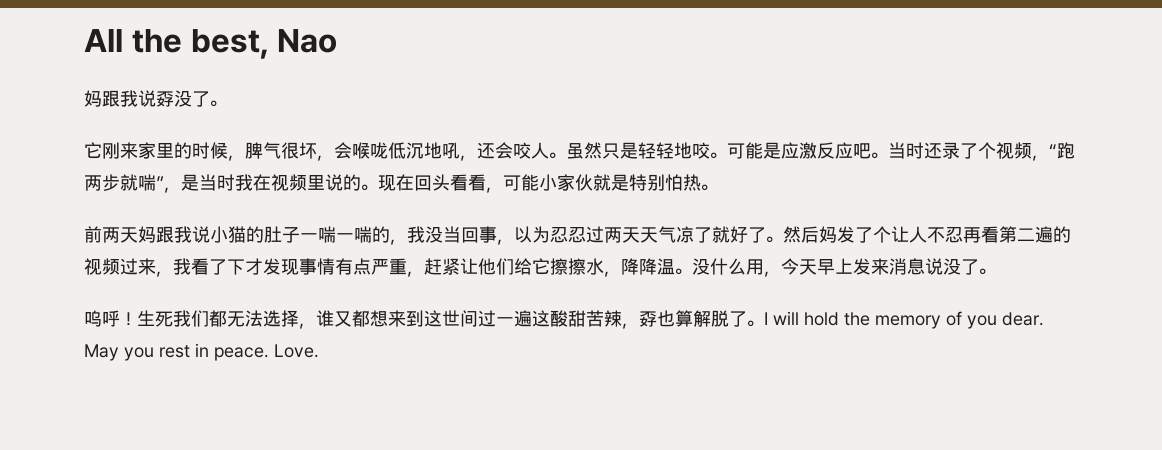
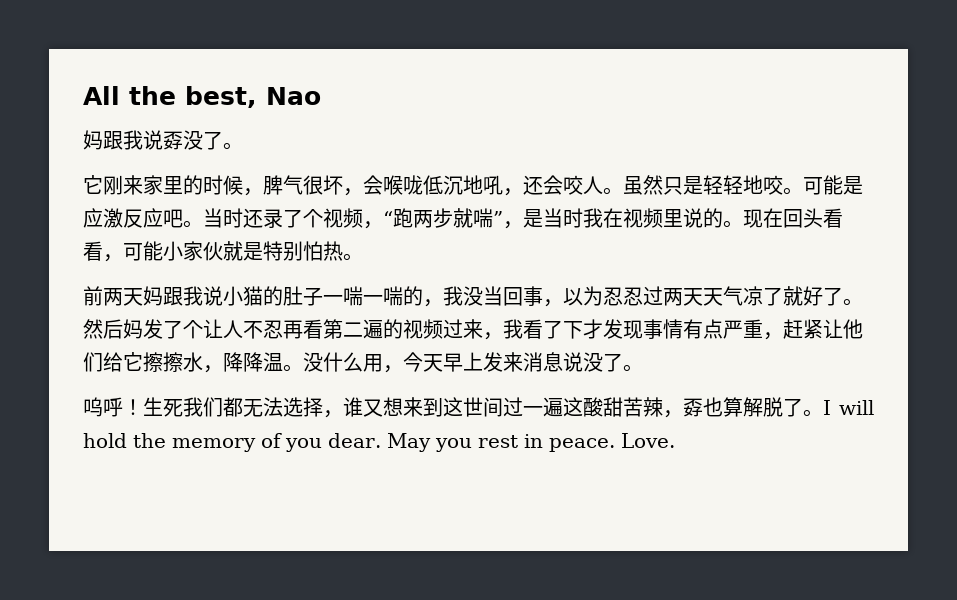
[352,310,370,327] 都 -> (383, 408) none

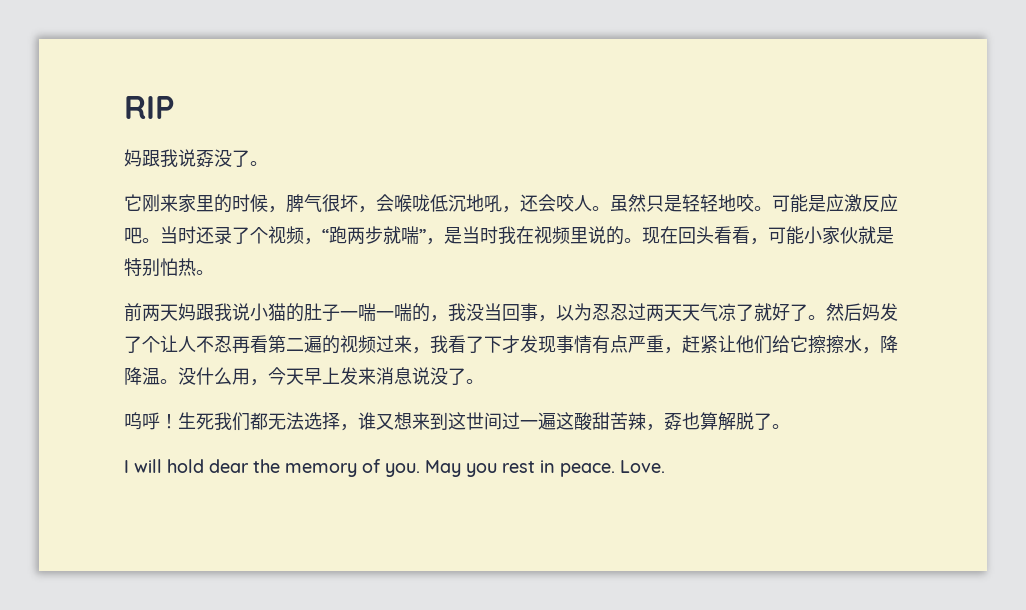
[83,86,321,108] All the best, Nao -> [124,96,175,119] RIP
(823, 413) none -> (790, 426) //
(127, 440) none -> [209,459,249,473] dear
[285,433,381,452] you dear. -> [385,463,420,477] you.

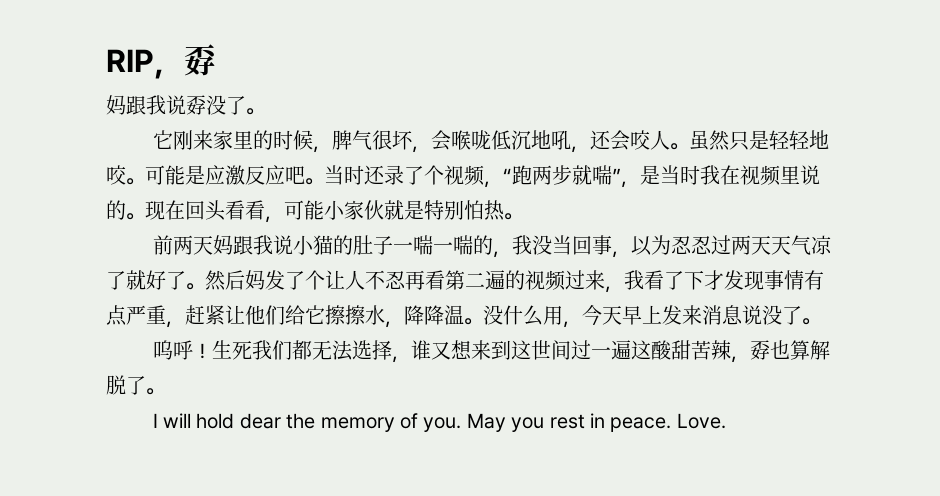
(175, 107) none -> [154,44,216,79] ，孬

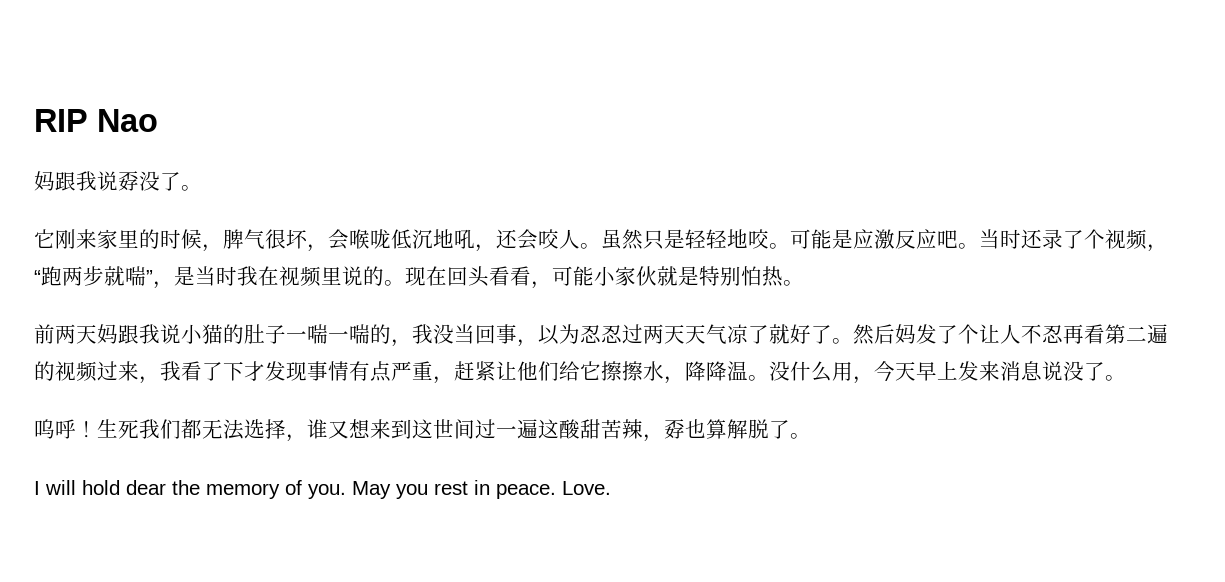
[154,44,216,79] ，孬 -> [97,109,158,132] Nao

